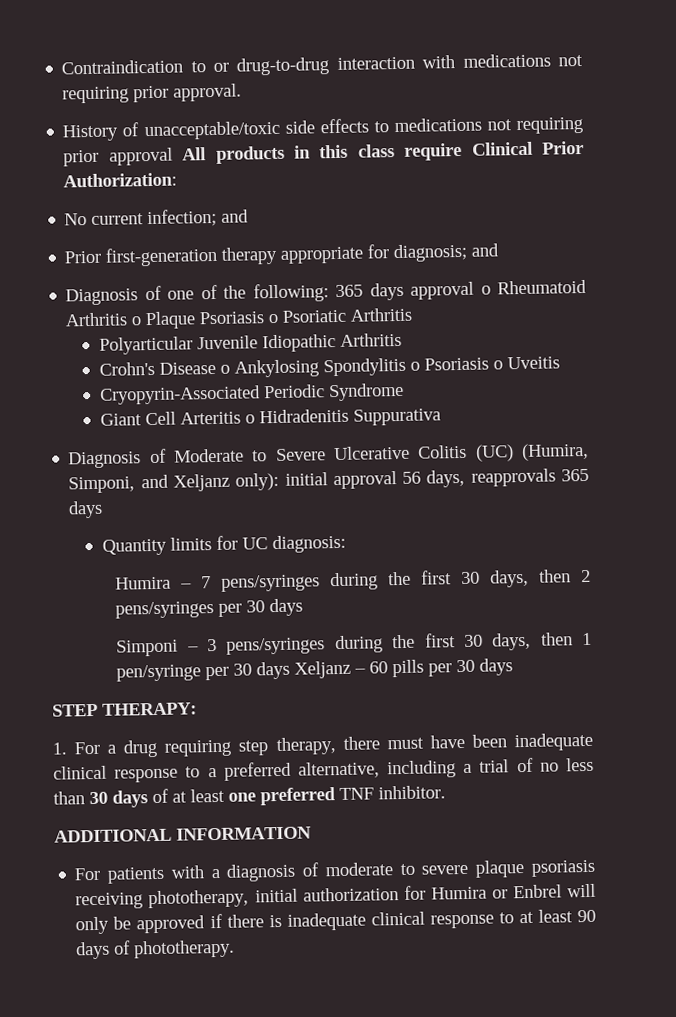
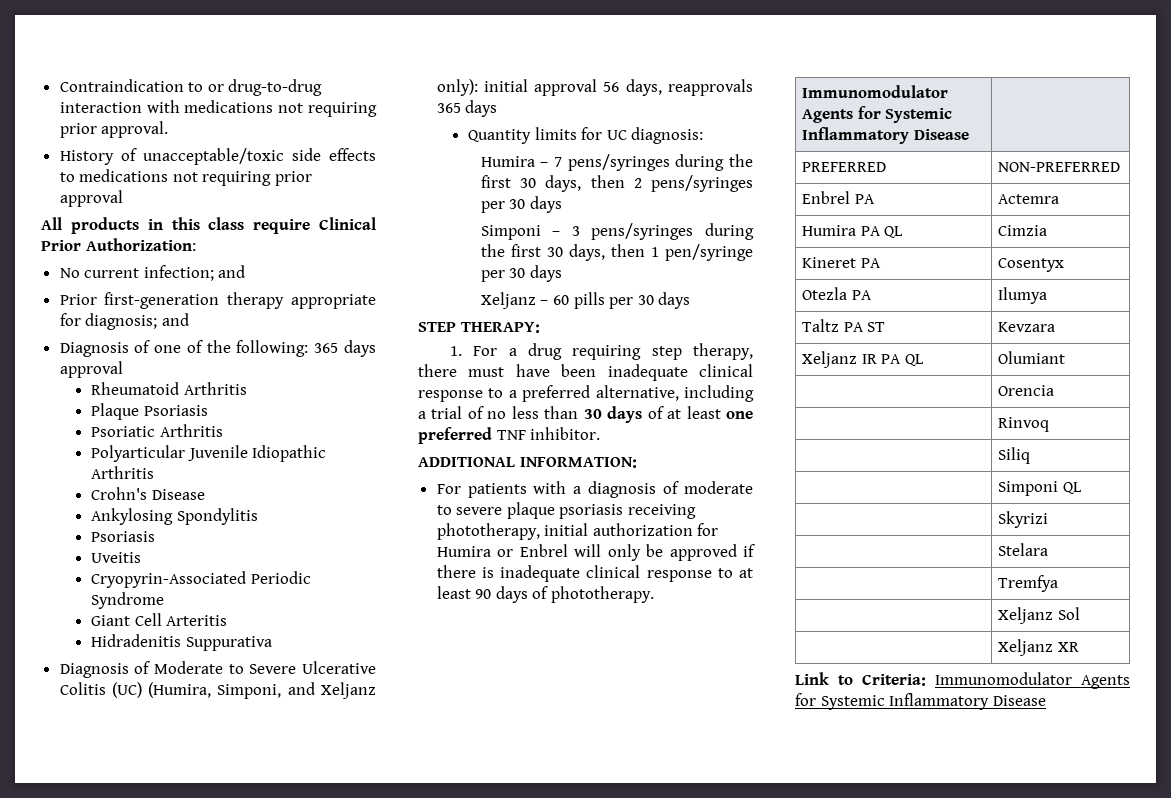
(173, 156) none -> (123, 198) //
[480,285,491,295] o -> (123, 369) //
[131,316,142,326] o -> (247, 388) //
[268,313,279,324] o -> (208, 410) //
[220,364,231,374] o -> (205, 494) //
[410,357,504,371] o Psoriasis o -> [91,531,156,542] // Psoriasis //
[245,414,256,424] o -> (228, 620) //
(291, 670) none -> (562, 273) //
[176,826,312,841] INFORMATION -> [519,457,637,468] INFORMATION:
(236, 949) none -> [802,85,949,98] [802,106,953,123] [802,127,969,144] [802,162,887,172] [998,162,1121,172] [802,191,875,204] [998,194,1060,204] [802,225,904,238] [998,225,1048,236] [802,257,881,268] [998,258,1065,272] [802,287,872,300] [998,287,1048,304] [802,319,886,332] [998,322,1056,332] [802,351,924,368] [998,351,1066,364] [998,385,1055,396] [998,417,1050,432] [998,447,1031,464] [998,481,1082,496] [998,511,1049,528] [998,543,1049,556] [998,575,1059,592] [998,607,1080,624] [998,639,1079,656] [795,672,1130,689] [795,693,1046,710] // Immunomodulator Agents for Systemic Inflammatory Disease | // PREFERRED | NON-PREFERRED // Enbrel PA | Actemra // Humira PA QL | Cimzia // Kineret PA | Cosentyx // Otezla PA | Ilumya // Taltz PA ST | Kevzara // Xeljanz IR PA QL | Olumiant // | Orencia // | Rinvoq // | Siliq // | Simponi QL // | Skyrizi // | Stelara // | Tremfya // | Xeljanz Sol // | Xeljanz XR // Link to Criteria: Immunomodulator Agents for Systemic Inflammatory Disease

